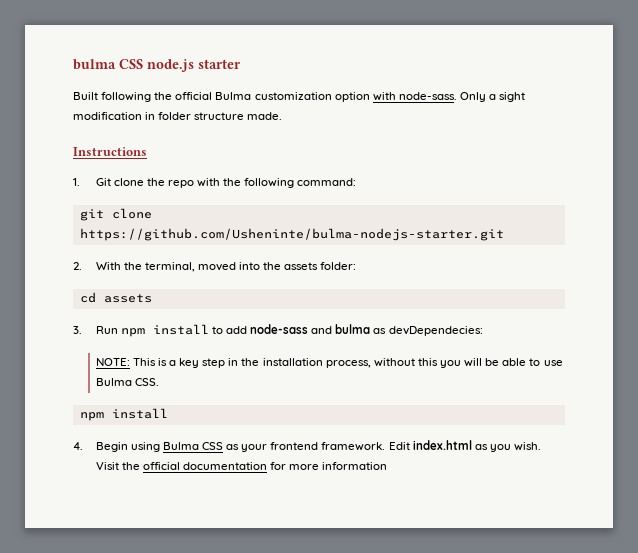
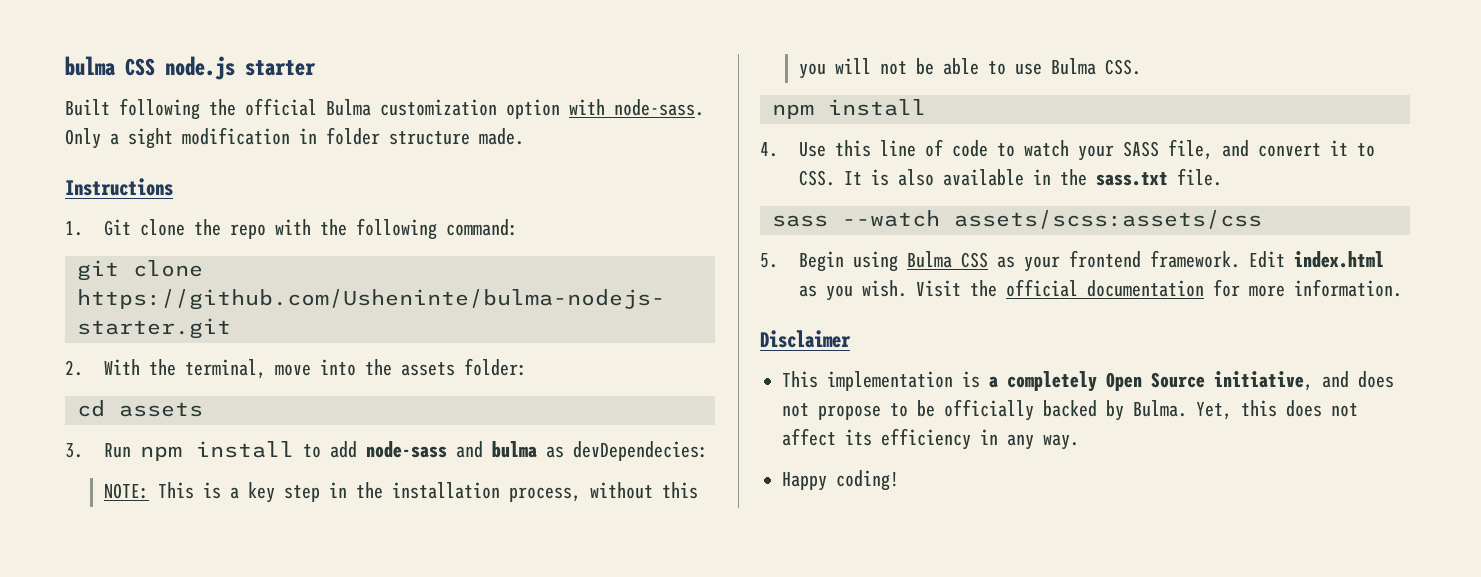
[198,262,237,271] moved -> [274,364,311,376] move
(483, 362) none -> [879,61,907,75] not
(83, 446) none -> [798,139,1375,161] [798,168,1222,186] [772,210,1262,229] [760,253,778,268] Use this line of code to watch your SASS file, and convert it to CSS. It is also available in the sass.txt file. // sass --watch assets/scss:assets/css // 5.
[322,462,388,470] information -> [1293,279,1402,297] [760,330,851,348] [782,371,1394,392] [782,399,1358,421] [782,428,1079,450] [782,470,899,491] information. // Disclaimer // This implementation is a completely Open Source initiative, and does not propose to be officially backed by Bulma. Yet, this does not affect its efficiency in any way. // Happy coding!

